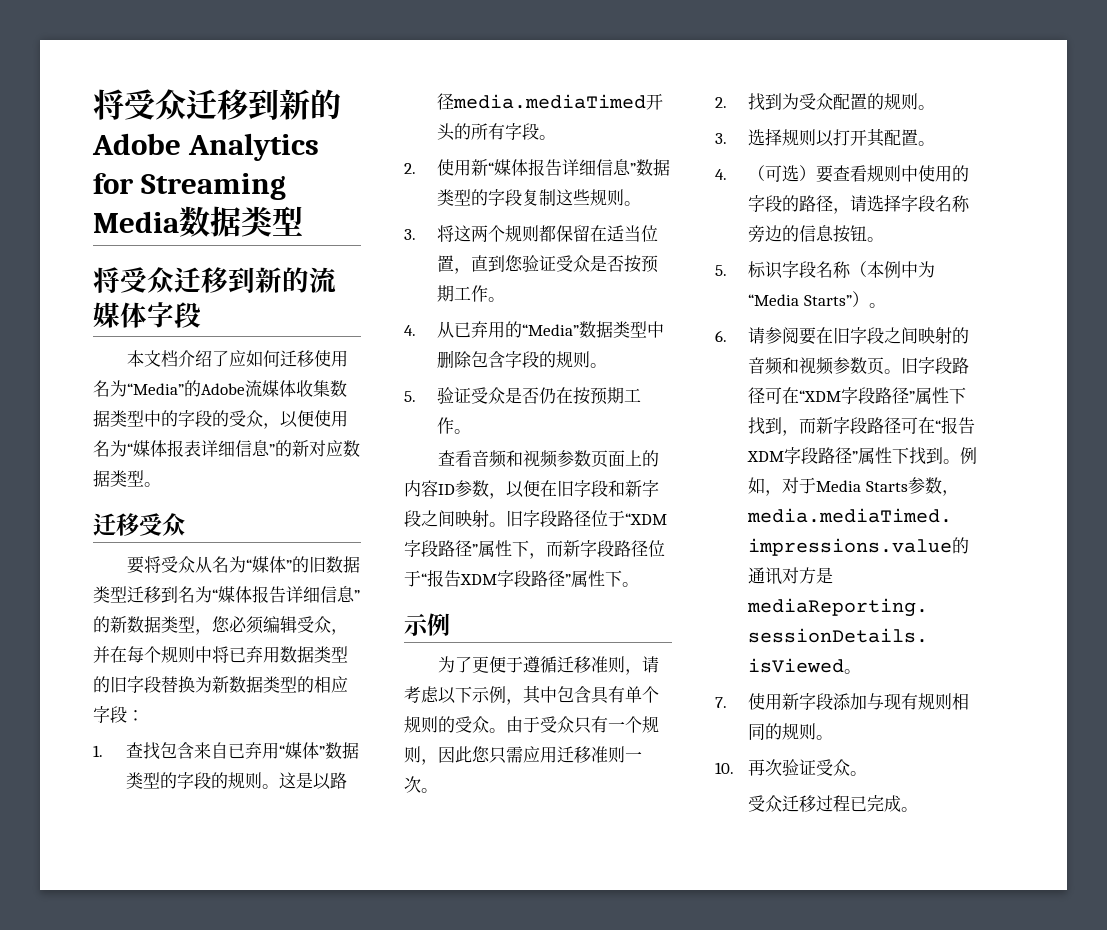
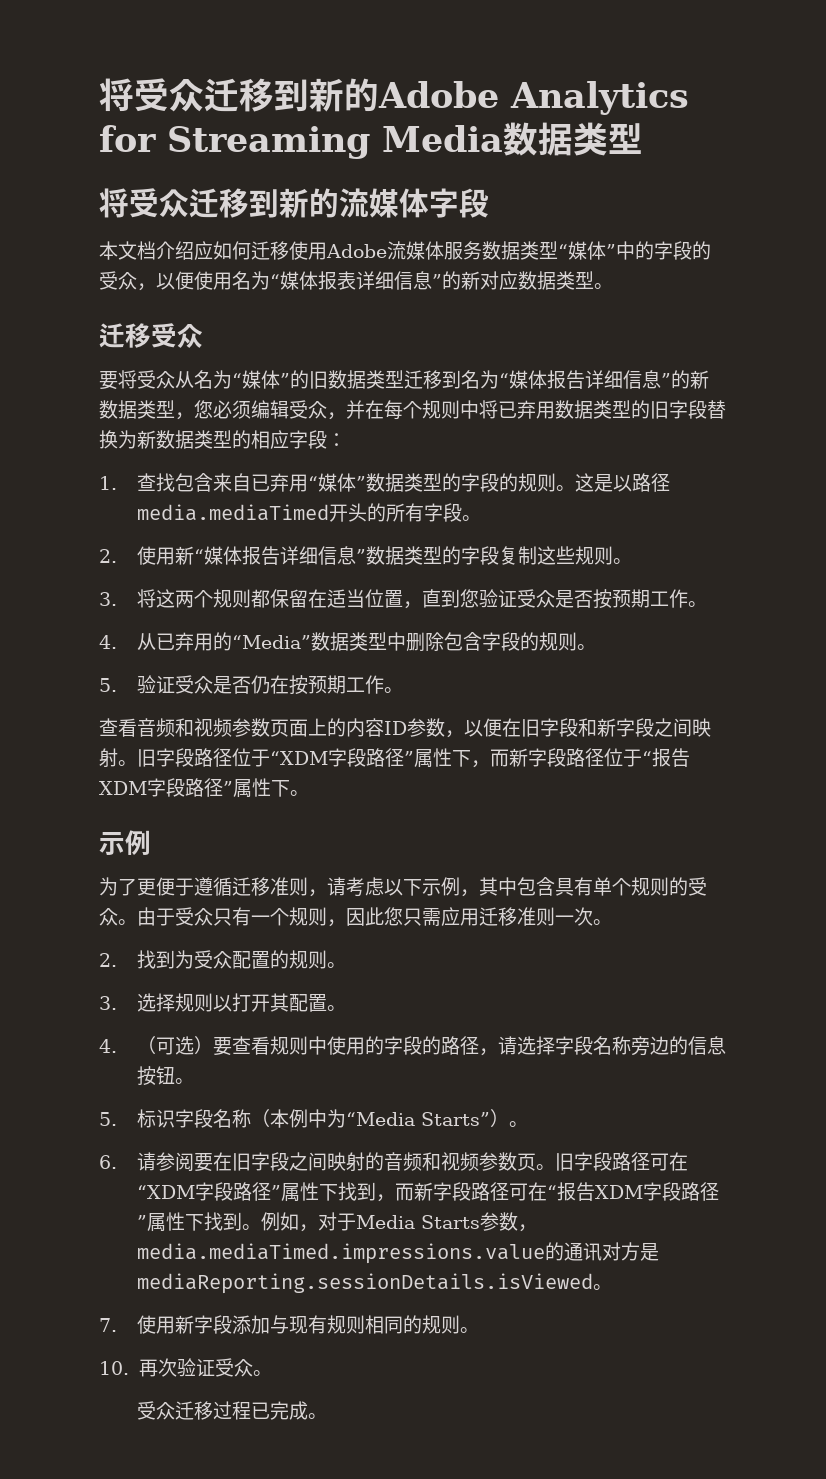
[211,350,229,367] 了 -> (194, 250) none
[93,380,201,397] 名为“Media”的 -> (327, 251) none
[296,380,347,397] [93,410,144,427] 收集数据类型 -> [444,241,616,260] 服务数据类型“媒体”

